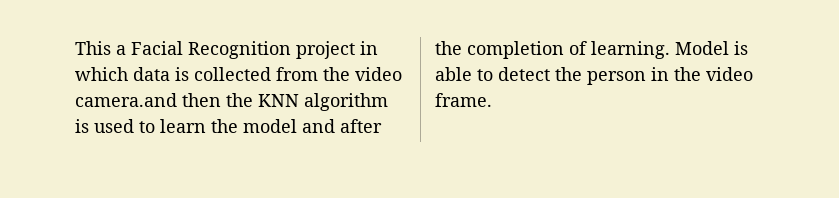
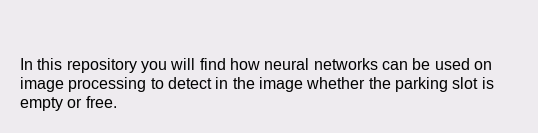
[75,41,378,59] [75,67,402,81] [75,93,388,111] [75,119,382,133] [435,41,748,59] [435,67,753,85] [435,93,492,107] This a Facial Recognition project in which data is collected from the video camera.and then the KNN algorithm is used to learn the model and after the completion of learning. Model is able to detect the person in the video frame. -> [20,58,492,73] [20,77,494,92] [20,96,117,111] In this repository you will find how neural networks can be used on image processing to detect in the image whether the parking slot is empty or free.

